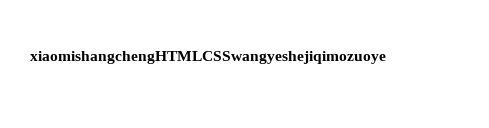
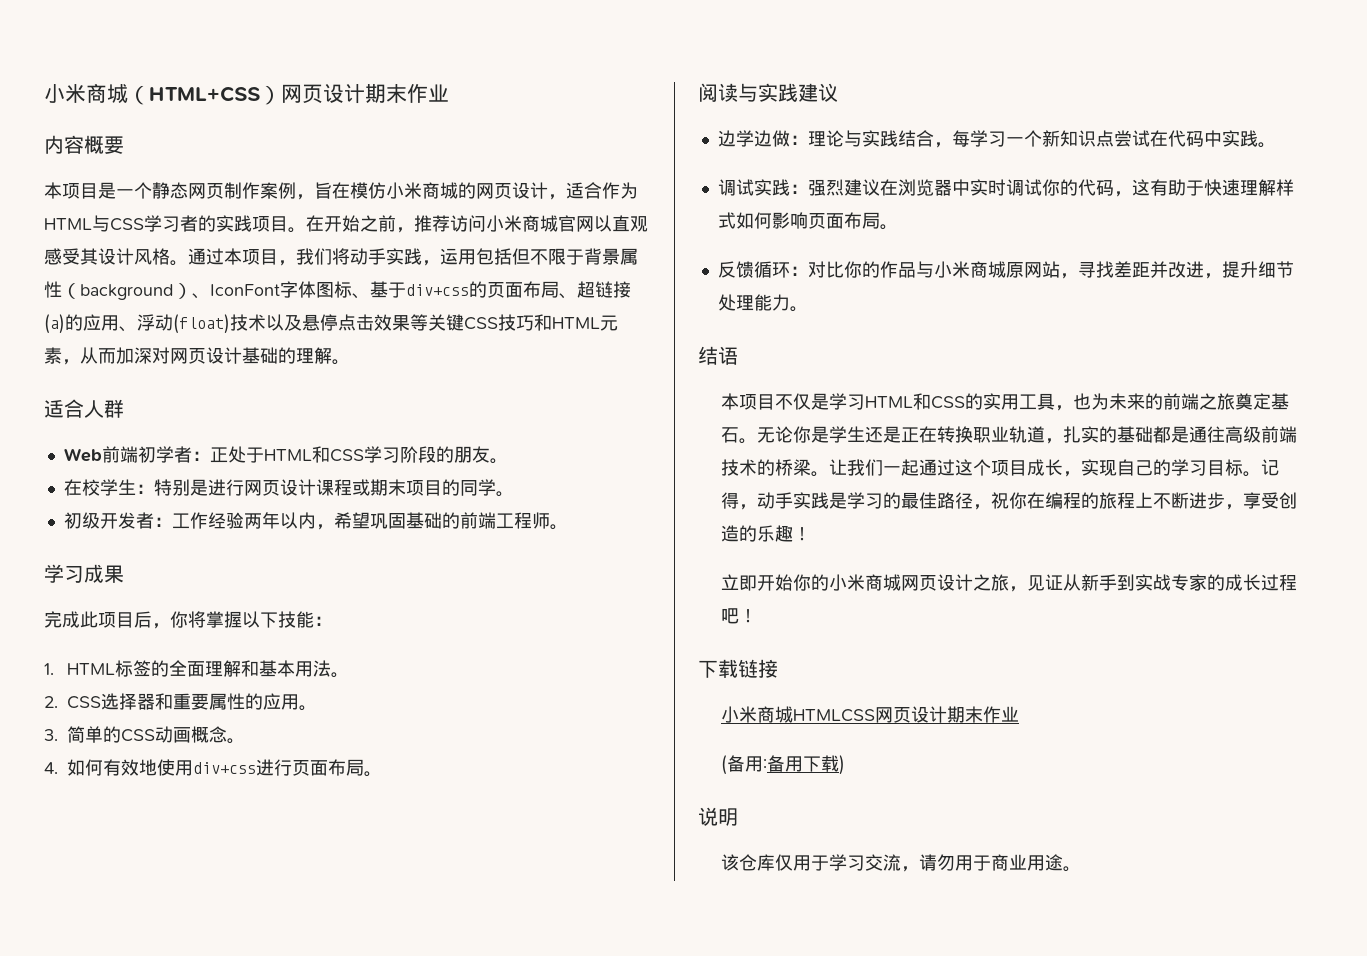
[30,51,386,64] xiaomishangchengHTMLCSSwangyeshejiqimozuoye -> [44,83,449,105] [44,135,124,154] [44,182,638,200] [44,215,648,233] [44,248,638,266] [44,281,631,300] [44,314,618,334] [44,347,350,365] [44,399,124,418] [63,446,508,464] [63,479,514,497] [63,512,568,530] [44,564,124,583] [44,611,332,629] [44,660,350,678] [44,693,318,711] [44,726,246,744] [44,759,383,777] [698,83,838,102] [717,130,1276,148] [717,179,1294,197] [717,212,898,230] [717,261,1294,279] [717,294,808,312] [698,346,738,365] [721,393,1290,411] [721,426,1298,444] [721,459,1280,477] [721,492,1298,510] [721,525,812,542] [721,574,1298,592] [721,608,758,624] [698,659,778,678] [721,706,1020,723] [721,755,846,775] [698,807,738,826] [721,854,1082,872] 小米商城（HTML+CSS）网页设计期末作业 // 内容概要 // 本项目是一个静态网页制作案例，旨在模仿小米商城的网页设计，适合作为HTML与CSS学习者的实践项目。在开始之前，推荐访问小米商城官网以直观感受其设计风格。通过本项目，我们将动手实践，运用包括但不限于背景属性（background）、IconFont字体图标、基于div+css的页面布局、超链接(a)的应用、浮动(float)技术以及悬停点击效果等关键CSS技巧和HTML元素，从而加深对网页设计基础的理解。 // 适合人群 // Web前端初学者：正处于HTML和CSS学习阶段的朋友。 // 在校学生：特别是进行网页设计课程或期末项目的同学。 // 初级开发者：工作经验两年以内，希望巩固基础的前端工程师。 // 学习成果 // 完成此项目后，你将掌握以下技能： // 1. HTML标签的全面理解和基本用法。 // 2. CSS选择器和重要属性的应用。 // 3.简单的CSS动画概念。 // 4.如何有效地使用div+css进行页面布局。 // 阅读与实践建议 // 边学边做：理论与实践结合，每学习一个新知识点尝试在代码中实践。 // 调试实践：强烈建议在浏览器中实时调试你的代码，这有助于快速理解样式如何影响页面布局。 // 反馈循环：对比你的作品与小米商城原网站，寻找差距并改进，提升细节处理能力。 // 结语 // 本项目不仅是学习HTML和CSS的实用工具，也为未来的前端之旅奠定基石。无论你是学生还是正在转换职业轨道，扎实的基础都是通往高级前端技术的桥梁。让我们一起通过这个项目成长，实现自己的学习目标。记得，动手实践是学习的最佳路径，祝你在编程的旅程上不断进步，享受创造的乐趣！ // 立即开始你的小米商城网页设计之旅，见证从新手到实战专家的成长过程吧！ // 下载链接 // 小米商城HTMLCSS网页设计期末作业 // (备用:备用下载) // 说明 // 该仓库仅用于学习交流，请勿用于商业用途。

